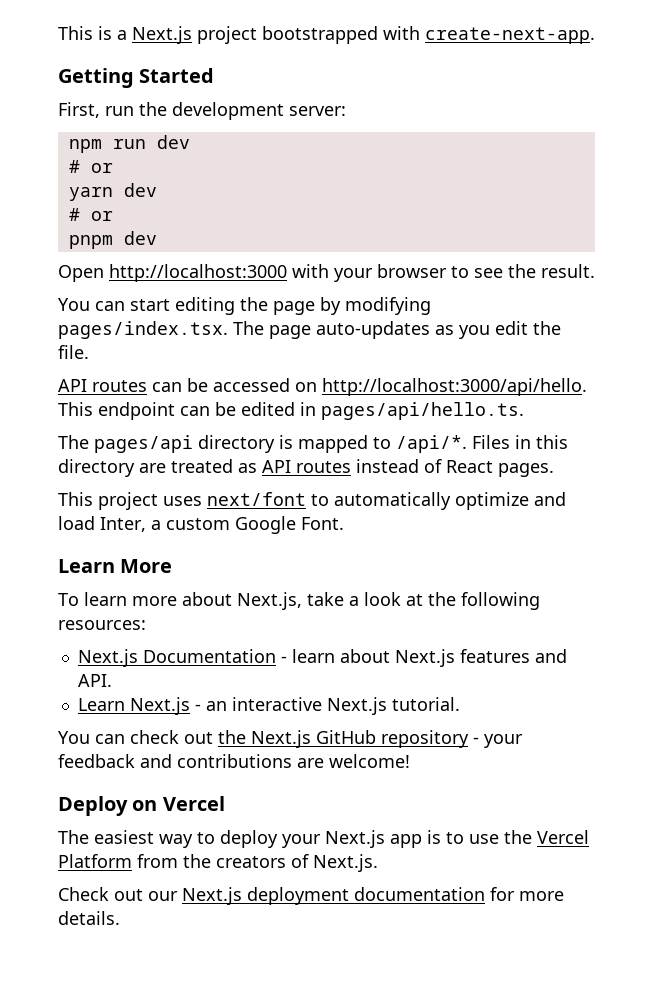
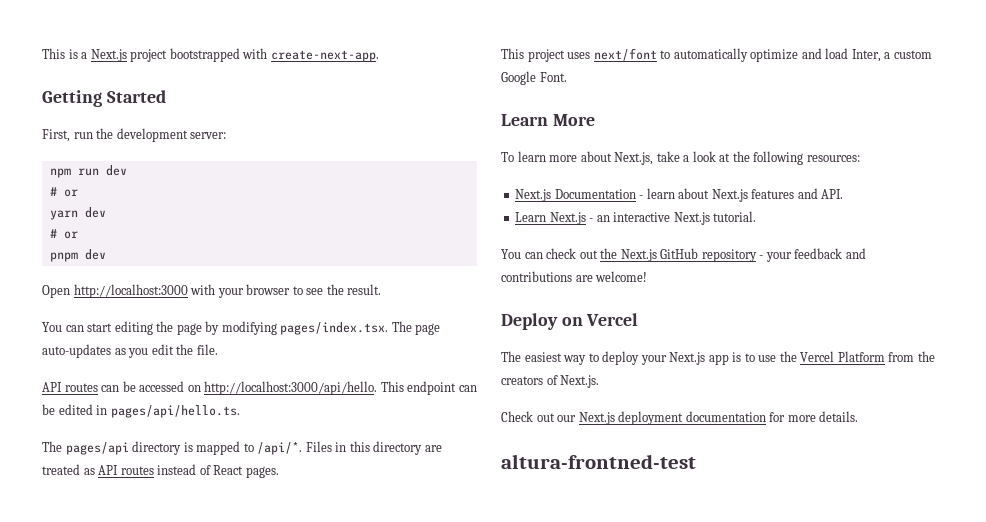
(120, 918) none -> [501,454,696,469] // altura-frontned-test

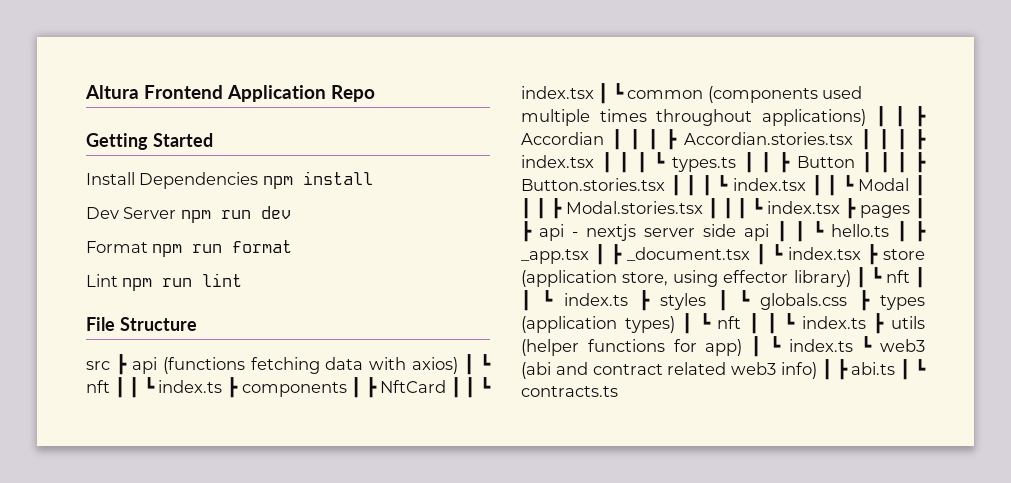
[42,48,379,62] [42,90,166,107] [42,128,227,142] [49,165,127,178] [49,187,78,197] [49,207,106,220] [49,229,78,239] [49,249,106,262] [42,284,382,298] [42,321,441,335] [42,344,218,358] [42,381,477,395] [42,404,240,418] [42,441,442,455] [42,464,279,478] [501,48,932,62] [501,71,567,85] [501,114,595,126] [501,151,860,165] [515,188,844,202] [515,211,757,225] [501,248,866,262] [501,271,648,282] [501,313,639,330] [501,351,935,365] [501,375,600,388] [501,411,859,425] [501,454,696,469] This is a Next.js project bootstrapped with create-next-app. // Getting Started // First, run the development server: // npm run dev // # or // yarn dev // # or // pnpm dev // Open http://localhost:3000 with your browser to see the result. // You can start editing the page by modifying pages/index.tsx. The page auto-updates as you edit the file. // API routes can be accessed on http://localhost:3000/api/hello. This endpoint can be edited in pages/api/hello.ts. // The pages/api directory is mapped to /api/*. Files in this directory are treated as API routes instead of React pages. // This project uses next/font to automatically optimize and load Inter, a custom Google Font. // Learn More // To learn more about Next.js, take a look at the following resources: // Next.js Documentation - learn about Next.js features and API. // Learn Next.js - an interactive Next.js tutorial. // You can check out the Next.js GitHub repository - your feedback and contributions are welcome! // Deploy on Vercel // The easiest way to deploy your Next.js app is to use the Vercel Platform from the creators of Next.js. // Check out our Next.js deployment documentation for more details. // altura-frontned-test -> [85,85,375,102] [86,133,213,150] [86,171,373,189] [86,206,291,223] [86,240,293,257] [86,273,243,291] [86,317,197,331] [86,354,492,375] [86,377,491,398] [521,83,863,104] [521,106,926,127] [521,129,926,150] [521,152,927,173] [521,175,926,196] [521,198,925,219] [521,221,926,242] [521,244,925,265] [521,267,925,288] [521,290,925,311] [521,313,925,334] [521,336,925,357] [521,359,926,380] [521,386,618,397] Altura Frontend Application Repo // Getting Started // Install Dependencies npm install // Dev Server npm run dev // Format npm run format // Lint npm run lint // File Structure // src ┣ api (functions fetching data with axios) ┃ ┗ nft ┃ ┃ ┗ index.ts ┣ components ┃ ┣ NftCard ┃ ┃ ┗ index.tsx ┃ ┗ common (components used multiple times throughout applications) ┃ ┃ ┣ Accordian ┃ ┃ ┃ ┣ Accordian.stories.tsx ┃ ┃ ┃ ┣ index.tsx ┃ ┃ ┃ ┗ types.ts ┃ ┃ ┣ Button ┃ ┃ ┃ ┣ Button.stories.tsx ┃ ┃ ┃ ┗ index.tsx ┃ ┃ ┗ Modal ┃ ┃ ┃ ┣ Modal.stories.tsx ┃ ┃ ┃ ┗ index.tsx ┣ pages ┃ ┣ api - nextjs server side api ┃ ┃ ┗ hello.ts ┃ ┣ _app.tsx ┃ ┣ _document.tsx ┃ ┗ index.tsx ┣ store (application store, using effector library) ┃ ┗ nft ┃ ┃ ┗ index.ts ┣ styles ┃ ┗ globals.css ┣ types (application types) ┃ ┗ nft ┃ ┃ ┗ index.ts ┣ utils (helper functions for app) ┃ ┗ index.ts ┗ web3 (abi and contract related web3 info) ┃ ┣ abi.ts ┃ ┗ contracts.ts

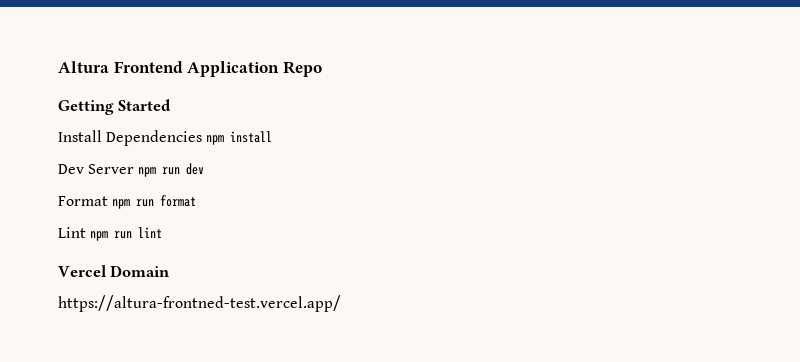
[86,317,197,331] [86,354,492,375] [86,377,491,398] [521,83,863,104] [521,106,926,127] [521,129,926,150] [521,152,927,173] [521,175,926,196] [521,198,925,219] [521,221,926,242] [521,244,925,265] [521,267,925,288] [521,290,925,311] [521,313,925,334] [521,336,925,357] [521,359,926,380] [521,386,618,397] File Structure // src ┣ api (functions fetching data with axios) ┃ ┗ nft ┃ ┃ ┗ index.ts ┣ components ┃ ┣ NftCard ┃ ┃ ┗ index.tsx ┃ ┗ common (components used multiple times throughout applications) ┃ ┃ ┣ Accordian ┃ ┃ ┃ ┣ Accordian.stories.tsx ┃ ┃ ┃ ┣ index.tsx ┃ ┃ ┃ ┗ types.ts ┃ ┃ ┣ Button ┃ ┃ ┃ ┣ Button.stories.tsx ┃ ┃ ┃ ┗ index.tsx ┃ ┃ ┗ Modal ┃ ┃ ┃ ┣ Modal.stories.tsx ┃ ┃ ┃ ┗ index.tsx ┣ pages ┃ ┣ api - nextjs server side api ┃ ┃ ┗ hello.ts ┃ ┣ _app.tsx ┃ ┣ _document.tsx ┃ ┗ index.tsx ┣ store (application store, using effector library) ┃ ┗ nft ┃ ┃ ┗ index.ts ┣ styles ┃ ┗ globals.css ┣ types (application types) ┃ ┗ nft ┃ ┃ ┗ index.ts ┣ utils (helper functions for app) ┃ ┗ index.ts ┗ web3 (abi and contract related web3 info) ┃ ┣ abi.ts ┃ ┗ contracts.ts -> [58,265,171,277] [58,295,341,312] Vercel Domain // https://altura-frontned-test.vercel.app/

